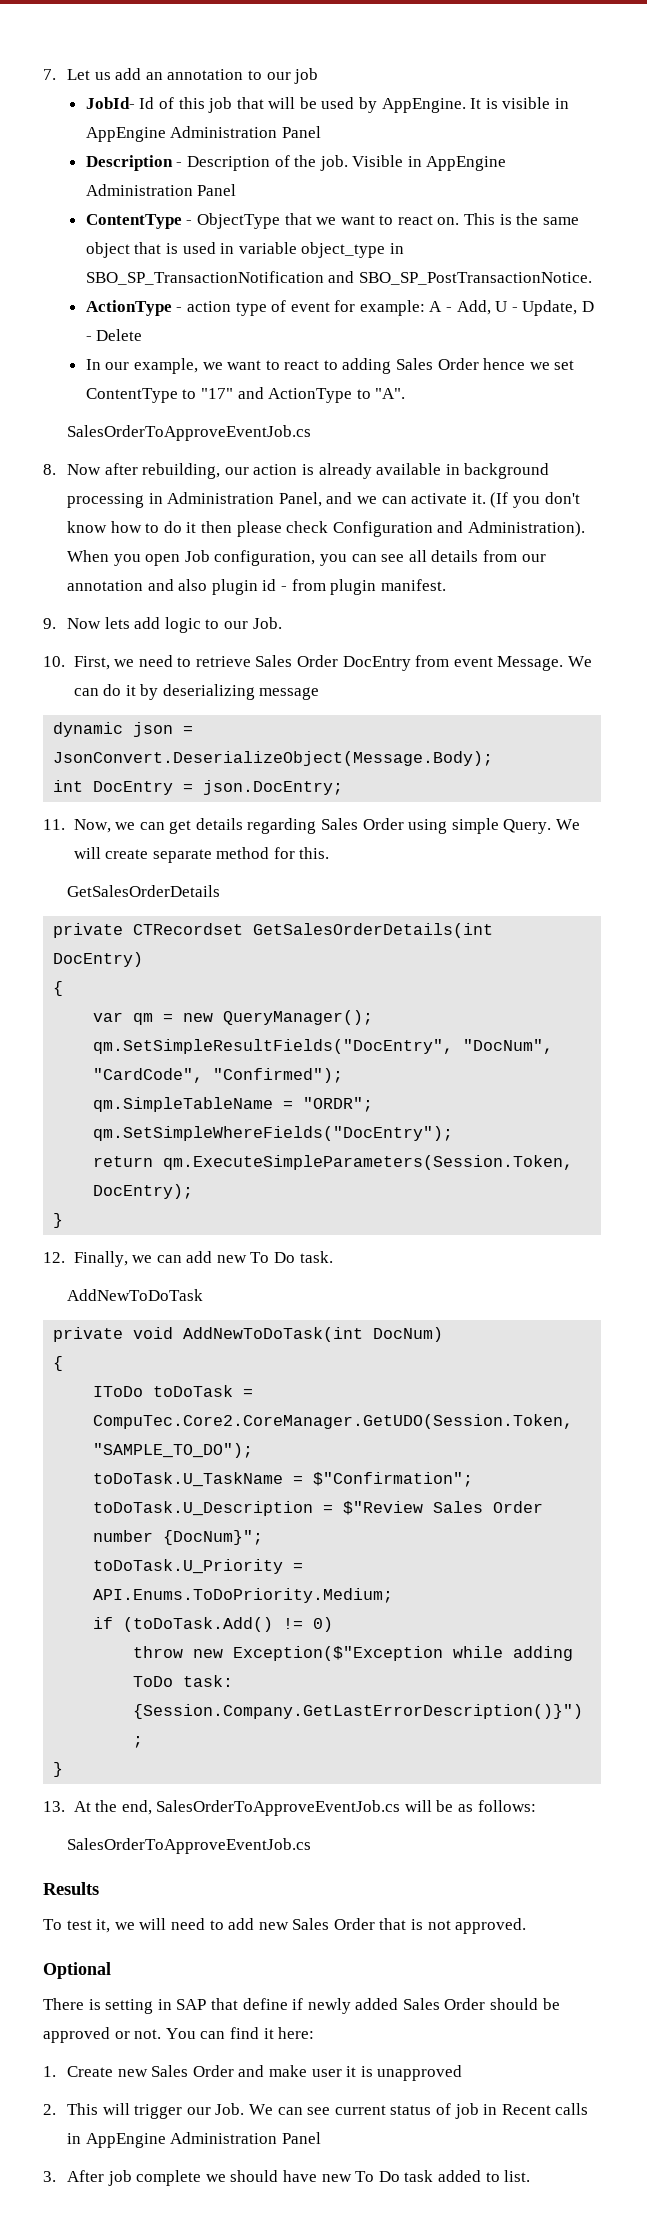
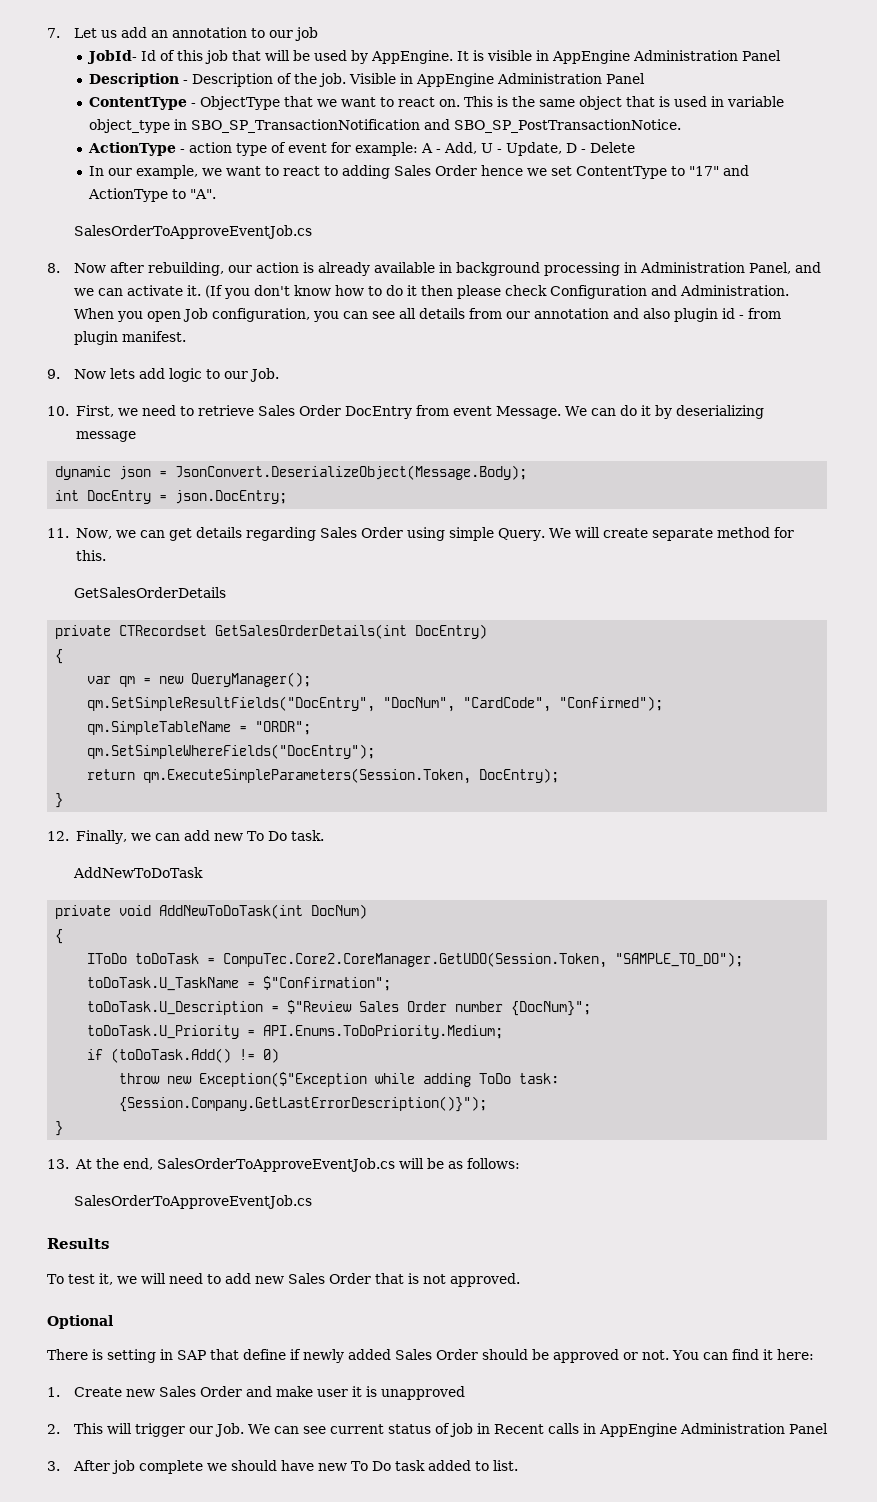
[467,521,585,537] Administration). -> [679,285,789,296] Administration.

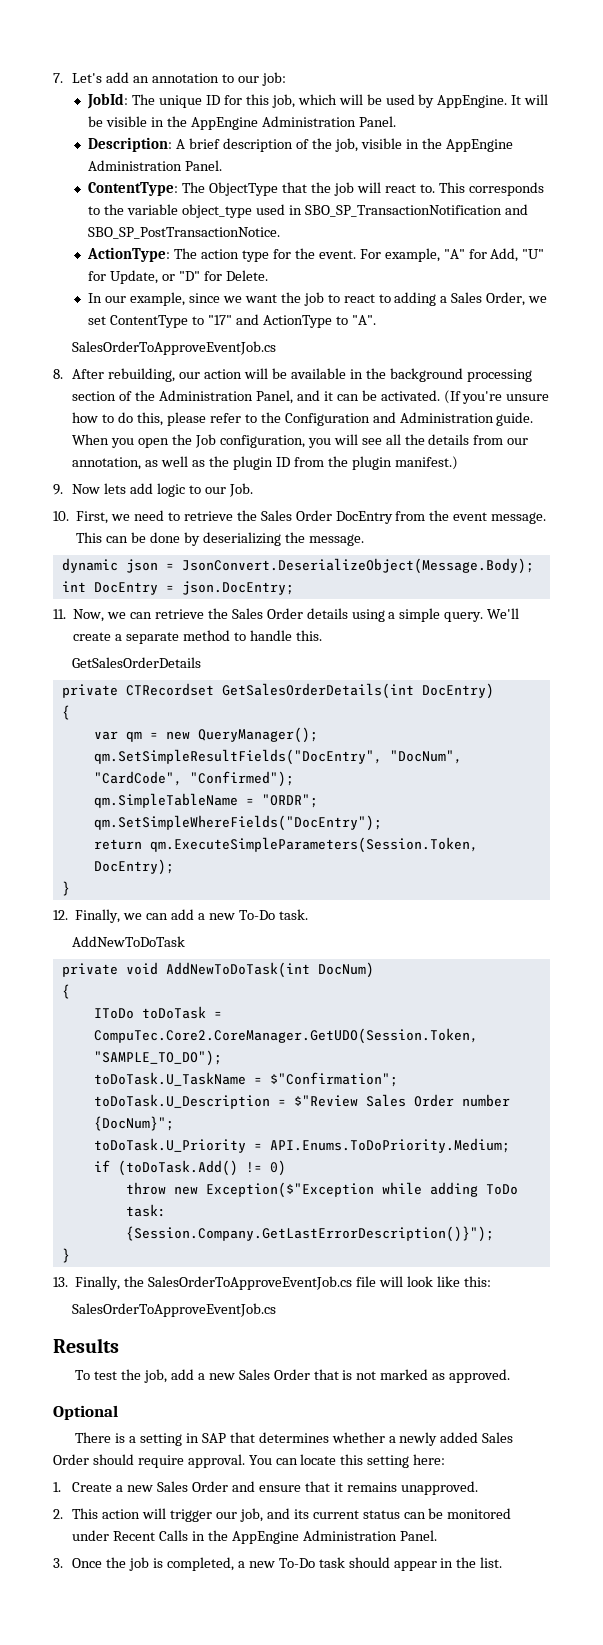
[73,28,117,38] Let us -> [72,73,103,83] Let's
[294,27,318,41] [86,50,261,64] job // JobId- Id of this job that -> [261,72,286,86] [87,93,337,109] job: // JobId: The unique ID for this job, which
[472,50,781,64] [88,73,645,87] [88,96,724,110] is visible in AppEngine Administration Panel // Description - Description of the job. Visible in AppEngine Administration Panel // ContentType - ObjectType that we want to react on. This is the same object that is used in -> [524,94,549,105] [88,116,396,130] [88,137,513,152] [88,160,223,171] [88,182,544,196] [88,204,125,215] will be visible in the AppEngine Administration Panel. // Description: A brief description of the job, visible in the AppEngine Administration Panel. // ContentType: The ObjectType that the job will react to. This corresponds to the
(170, 126) none -> [256,204,286,215] used
[87,142,635,156] ActionType - action type of event for example: A - Add, U - Update, D - Delete -> [87,247,545,262] [88,270,268,284] ActionType: The action type for the event. For example, "A" for Add, "U" for Update, or "D" for Delete.
[201,166,261,176] we want -> [189,292,324,306] since we want the job
[393,165,523,176] Sales Order hence -> [440,292,526,306] a Sales Order,
[73,262,144,273] Now after -> [72,369,105,379] After
[302,262,370,276] is already -> [244,368,287,379] will be
(452, 267) none -> [365,368,386,379] the
[623,262,821,274] [73,285,789,299] in Administration Panel, and we can activate it. (If you don't know how to do it then please check Configuration and Administration. -> [72,390,550,404] [72,412,534,426] section of the Administration Panel, and it can be activated. (If you're unsure how to do this, please refer to the Configuration and Administration guide.
(181, 316) none -> [172,434,193,445] the
[342,311,368,319] can -> [333,434,358,445] will
(416, 313) none -> [404,434,425,445] the
[533,308,781,322] [73,331,186,345] annotation and also plugin id - from plugin manifest. -> [72,456,458,470] annotation, as well as the plugin ID from the plugin manifest.)
(254, 410) none -> [236,510,257,521] the
[452,405,764,419] [75,431,136,442] event Message. We can do it by deserializing message -> [429,510,547,524] [76,532,364,546] the event message. This can be done by deserializing the message.
[168,527,794,541] get details regarding Sales Order using simple Query. We will create separate method for -> [154,608,520,622] [73,630,292,644] retrieve the Sales Order details using a simple query. We'll create a separate method to handle
[213,831,287,841] new To Do -> [197,910,275,920] a new To-Do
[74,1158,520,1172] [73,1195,312,1209] [47,1238,109,1249] [47,1273,251,1285] At the end, SalesOrderToApproveEventJob.cs will be as follows: // SalesOrderToApproveEventJob.cs // Results // To test it, we will need to add -> [75,1276,491,1290] [72,1303,277,1317] [53,1338,119,1353] [75,1369,205,1383] Finally, the SalesOrderToApproveEventJob.cs file will look like this: // SalesOrderToApproveEventJob.cs // Results // To test the job, add a
(446, 1279) none -> [380,1369,446,1380] marked as
(103, 1354) none -> [129,1436,137,1443] a
[243,1349,301,1360] define if -> [258,1432,396,1443] determines whether a
[532,1349,773,1363] be approved or not. You can find it -> [137,1454,410,1468] require approval. You can locate this setting
(122, 1392) none -> [116,1485,124,1492] a
[275,1386,465,1400] make user it is unapproved -> [258,1481,478,1495] ensure that it remains unapproved.
(103, 1428) none -> [102,1509,141,1519] action
[214,1423,828,1437] Job. We can see current status of job in Recent calls in AppEngine Administration Panel -> [239,1508,512,1522] [72,1530,437,1544] job, and its current status can be monitored under Recent Calls in the AppEngine Administration Panel.
[72,1460,489,1474] After job complete we should have new To Do task added to -> [72,1557,477,1571] Once the job is completed, a new To-Do task should appear in the

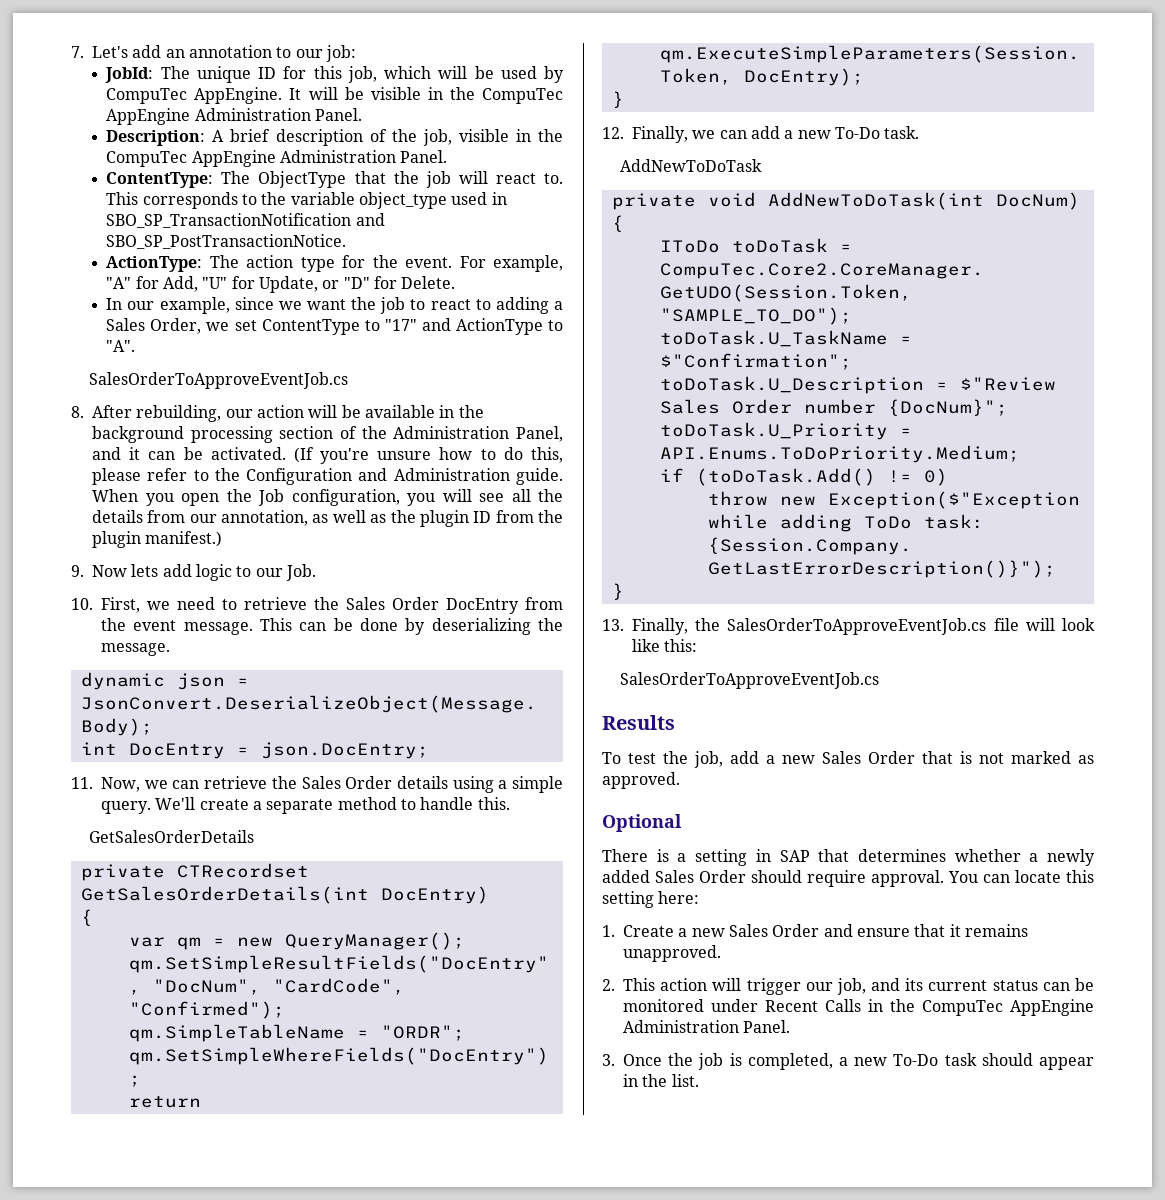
(435, 101) none -> [106,88,188,104] CompuTec
(188, 121) none -> [481,88,563,104] CompuTec
(442, 143) none -> [106,151,188,167] CompuTec
(229, 1535) none -> [922,1000,1003,1016] CompuTec

